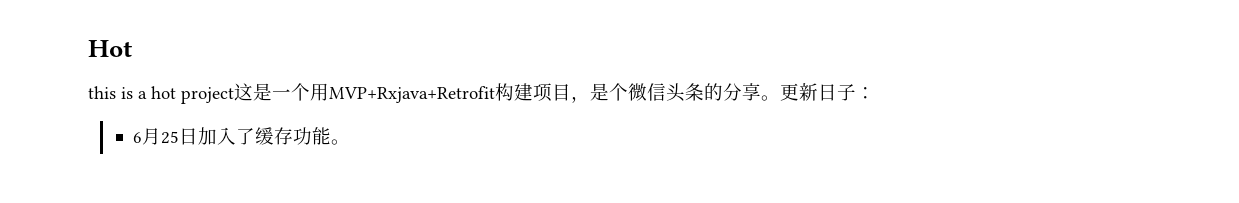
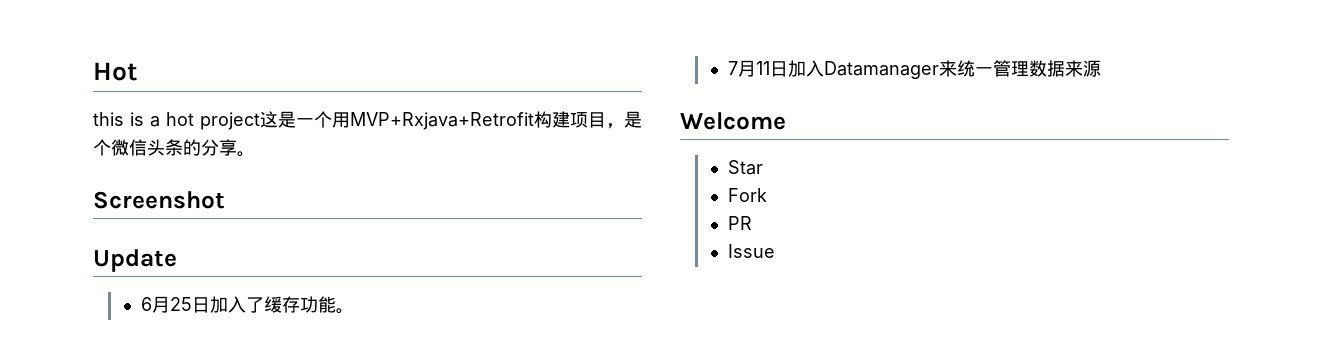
[780,83,875,101] 更新日子： -> [93,191,225,209] [93,249,177,272] // Screenshot // Update
(351, 142) none -> [727,60,1101,79] [680,112,786,130] [727,160,763,175] [727,188,767,202] [727,216,752,230] [727,244,775,258] // 7月11日加入Datamanager来统一管理数据来源 // Welcome // Star // Fork // PR // Issue

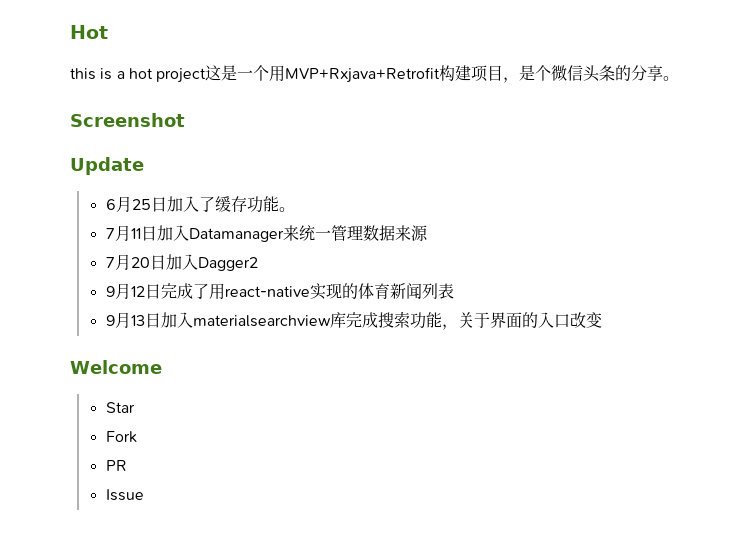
(1101, 68) none -> [105,254,258,271] [105,283,454,300] [105,311,602,330] // 7月20日加入Dagger2 // 9月12日完成了用react-native实现的体育新闻列表 // 9月13日加入materialsearchview库完成搜索功能，关于界面的入口改变

